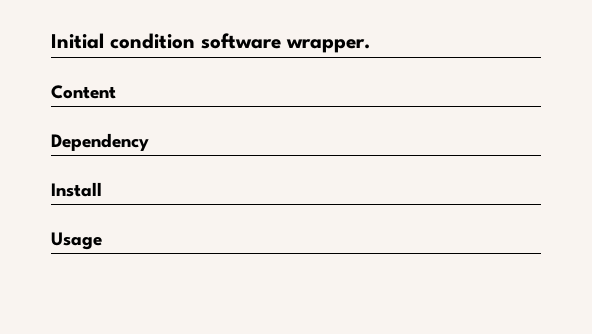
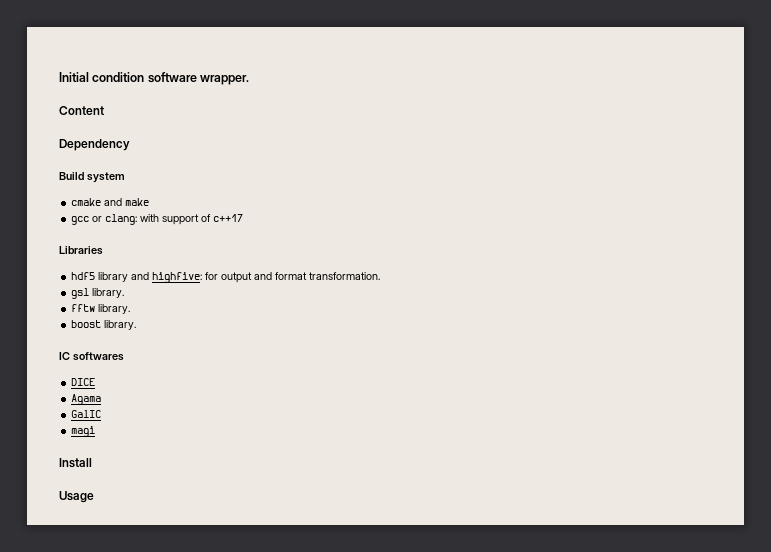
(149, 142) none -> [59,172,125,183] [71,198,150,206] [71,214,244,225] [59,246,103,255] [71,272,381,283] [71,288,125,299] [71,304,131,314] [71,320,137,330] [59,352,124,361] [71,378,96,386] [71,394,102,405] [71,410,102,418] [71,426,96,437] // Build system // cmake and make // gcc or clang: with support of c++17 // Libraries // hdf5 library and highfive: for output and format transformation. // gsl library. // fftw library. // boost library. // IC softwares // DICE // Agama // GalIC // magi

